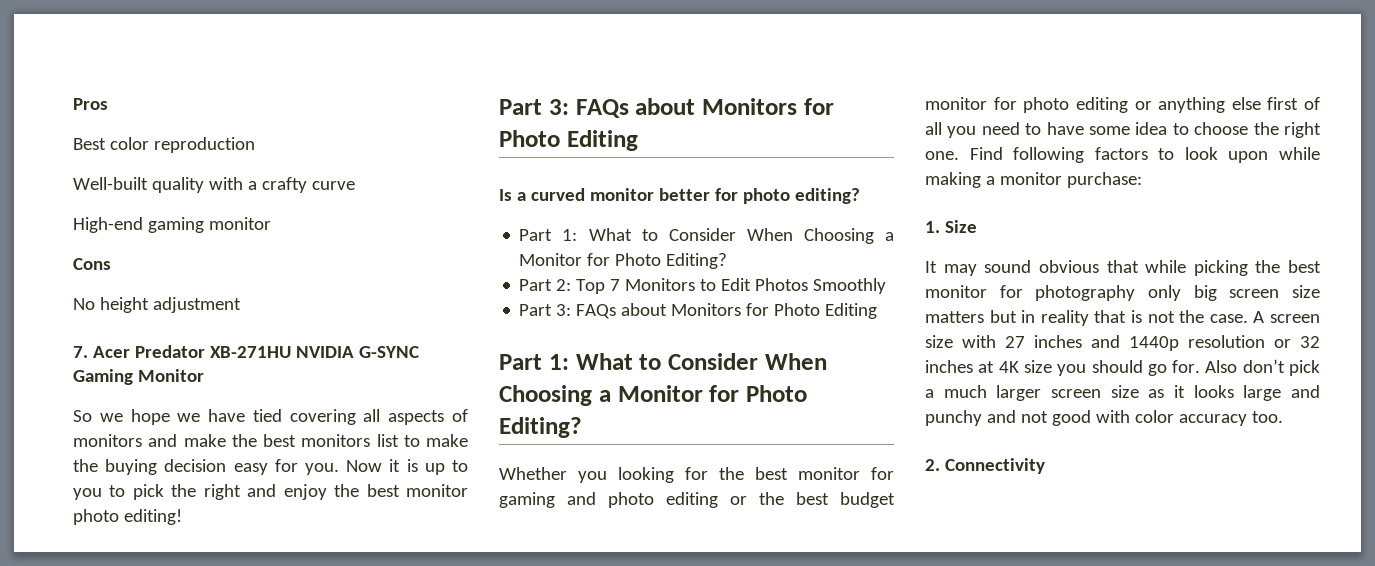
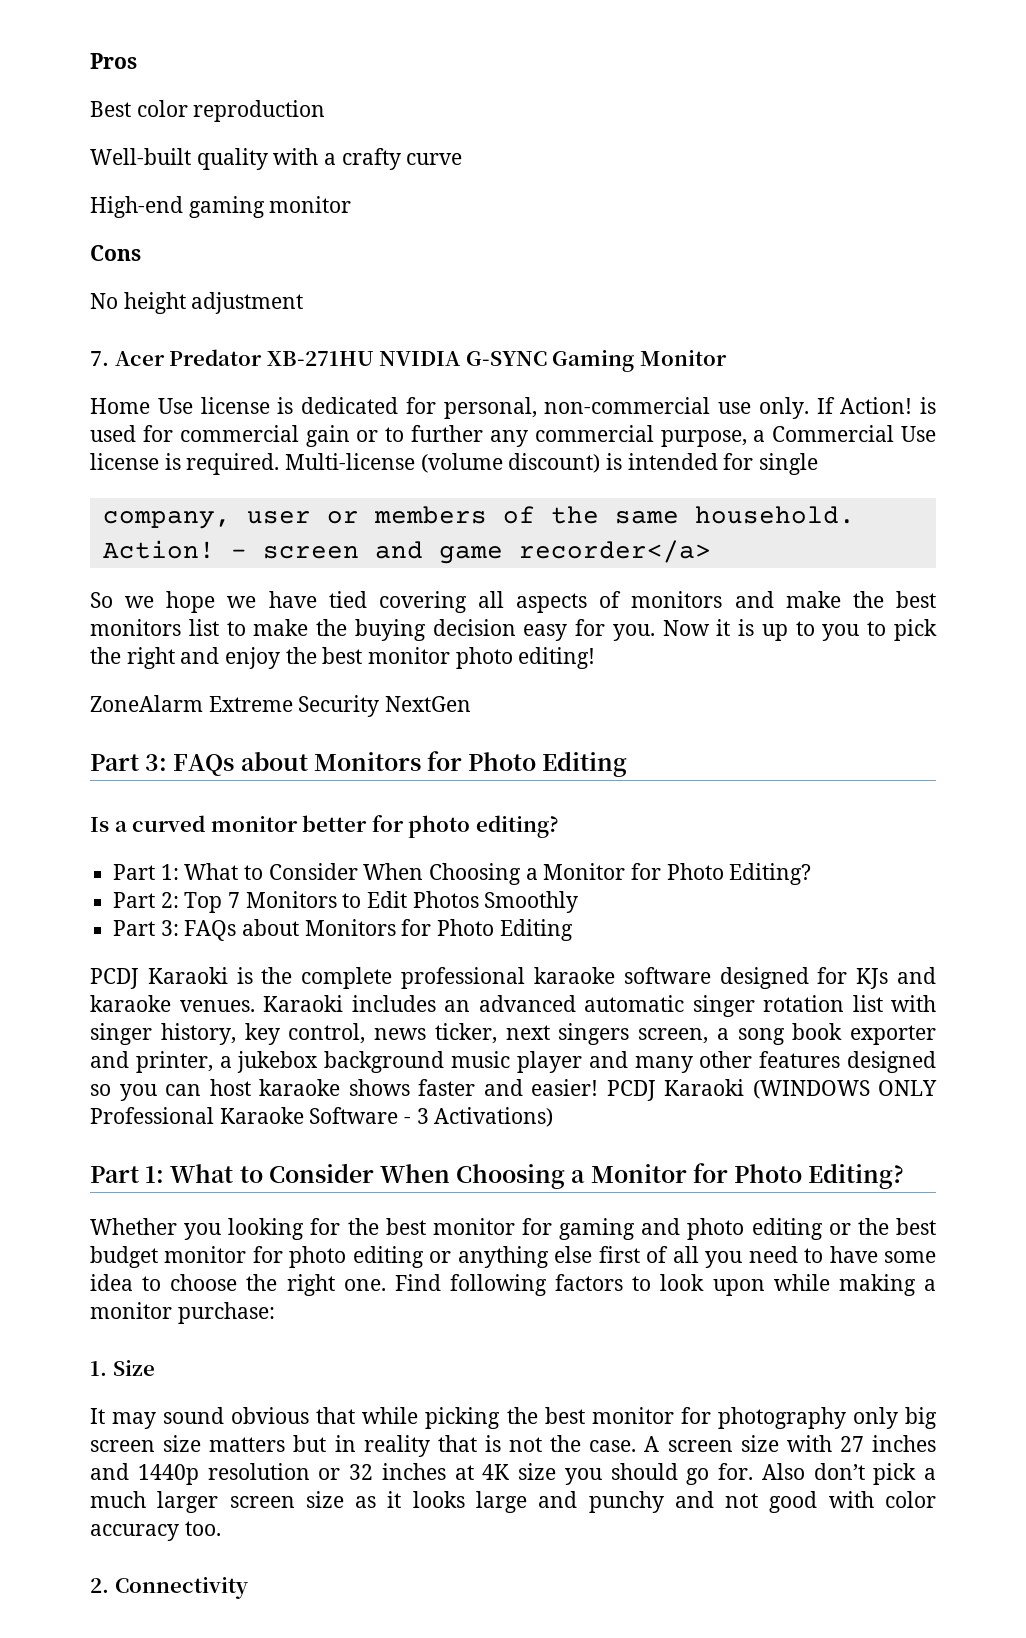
(204, 375) none -> [90,397,936,419] [90,425,936,447] [90,453,819,475] [102,506,855,529] [102,540,711,564] // Home Use license is dedicated for personal, non-commercial use only. If Action! is used for commercial gain or to further any commercial purpose, a Commercial Use license is required. Multi-license (volume discount) is intended for single // company, user or members of the same household. Action! - screen and game recorder</a>
(182, 517) none -> [90,695,472,717] // ZoneAlarm Extreme Security NextGen
(878, 311) none -> [90,967,937,989] [90,995,936,1017] [90,1023,936,1045] [90,1051,937,1073] [90,1079,937,1101] [90,1107,554,1127] // PCDJ Karaoki is the complete professional karaoke software designed for KJs and karaoke venues. Karaoki includes an advanced automatic singer rotation list with singer history, key control, news ticker, next singers screen, a song book exporter and printer, a jukebox background music player and many other features designed so you can host karaoke shows faster and easier! PCDJ Karaoki (WINDOWS ONLY Professional Karaoke Software - 3 Activations)

